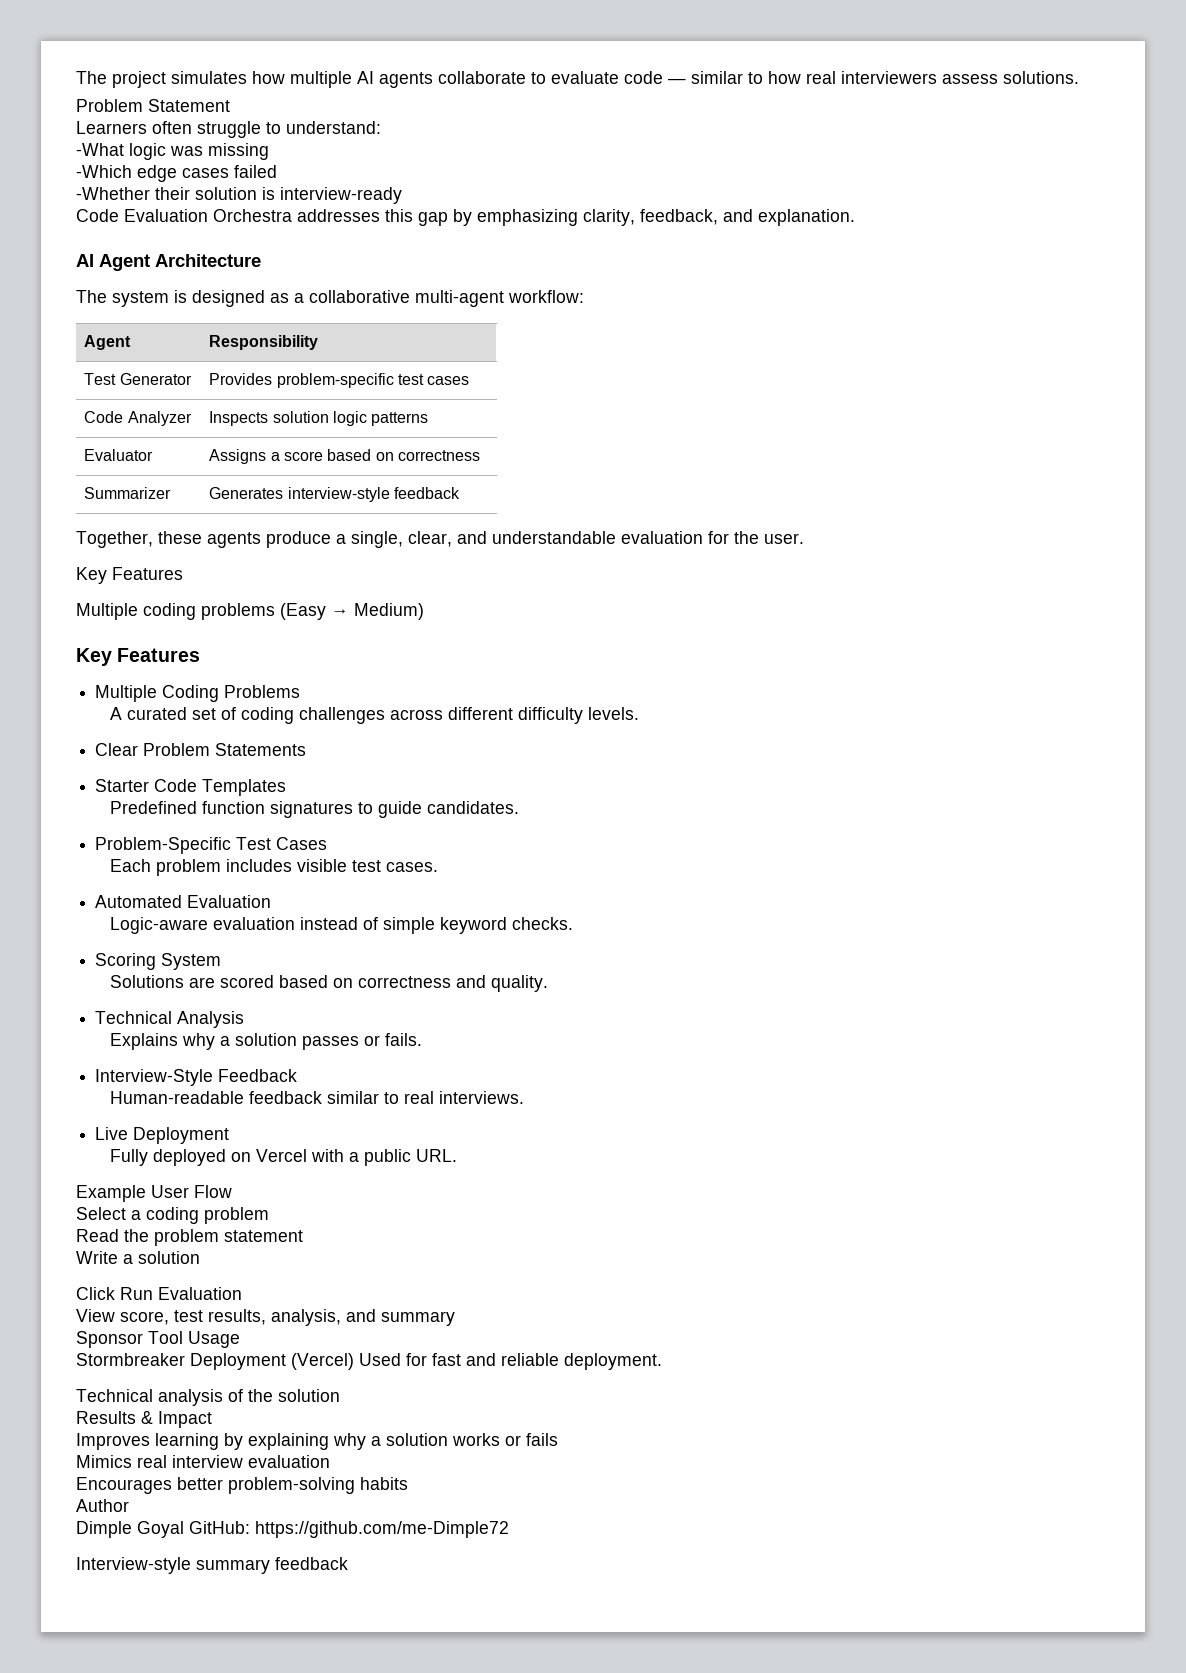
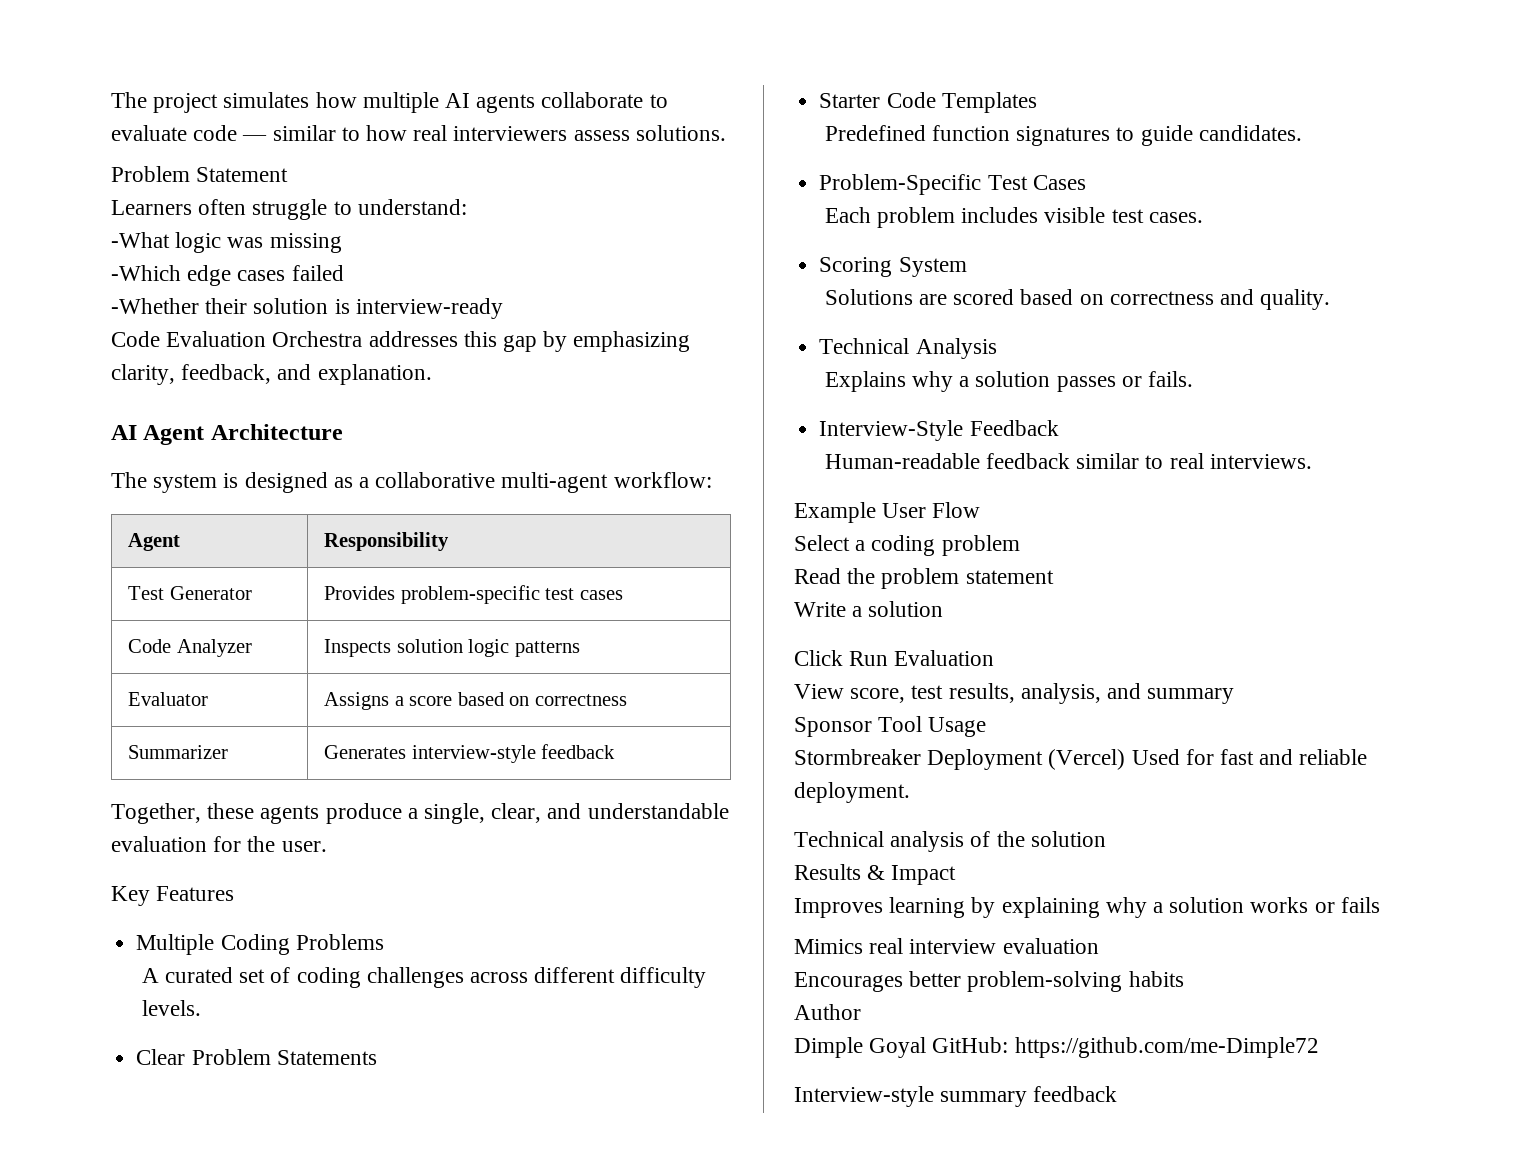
[76,603,424,620] [76,648,201,666] // Multiple coding problems (Easy → Medium) // Key Features -> (235, 893) none
[95,895,272,908] [109,917,573,934] // Automated Evaluation // Logic-aware evaluation instead of simple keyword checks. -> (1203, 217) none
[95,1127,230,1144] [109,1149,457,1166] // Live Deployment // Fully deployed on Vercel with a public URL. -> (1312, 461) none

